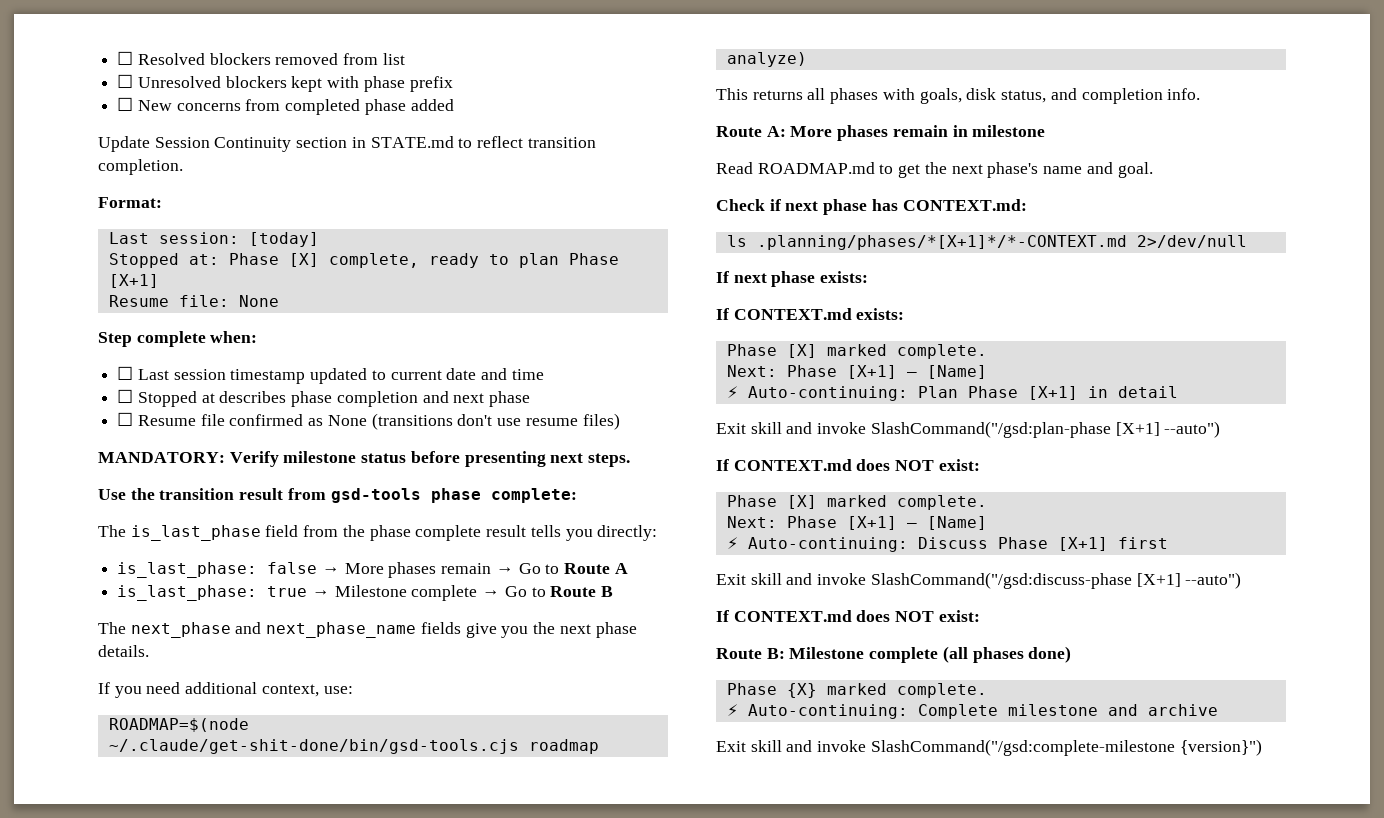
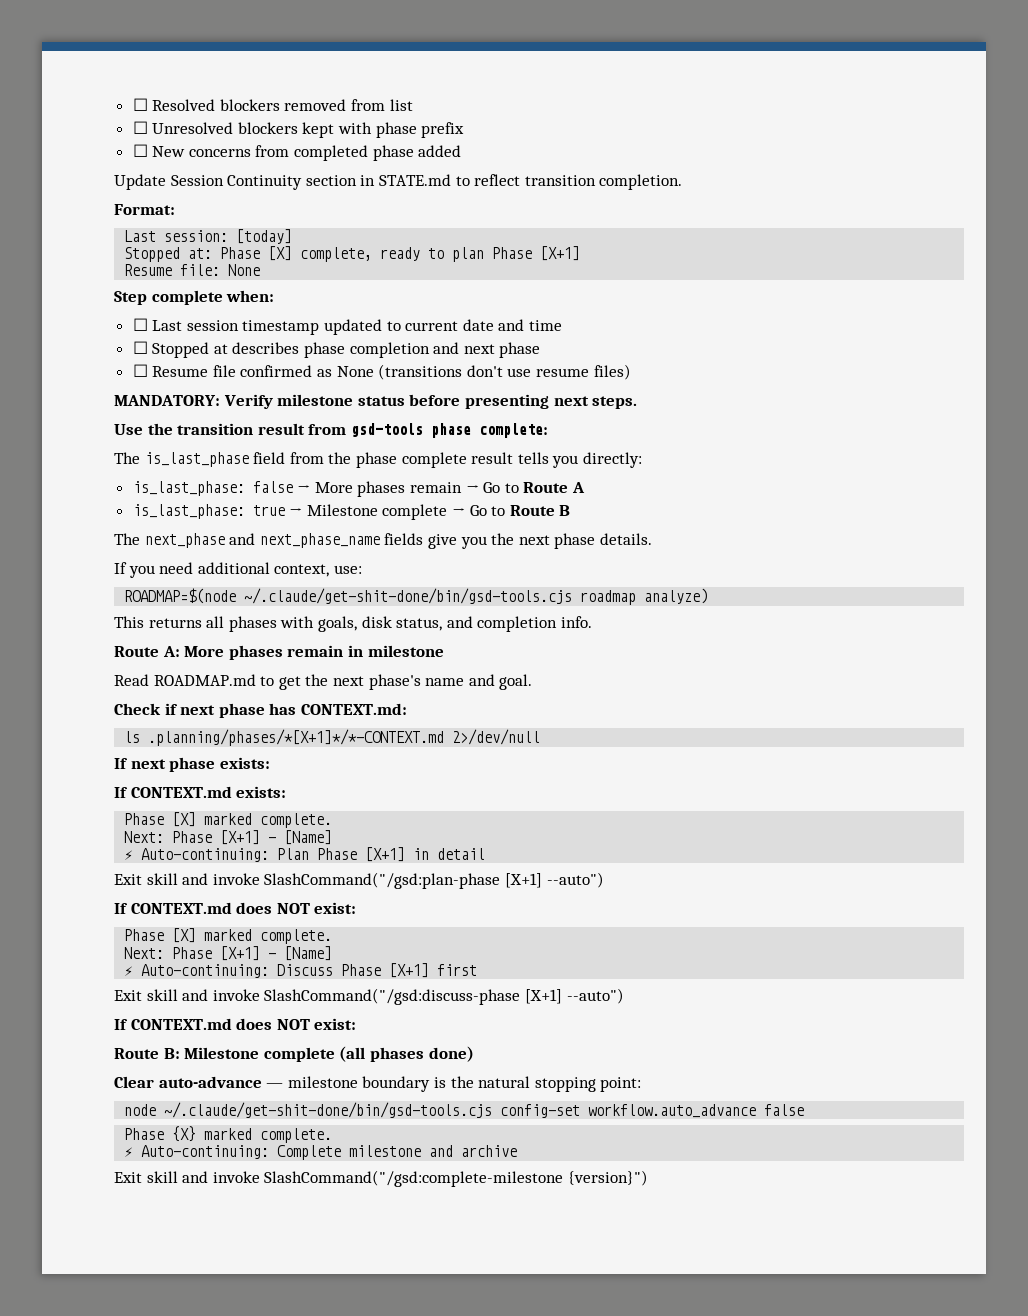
(1072, 654) none -> [114,1076,642,1092] [124,1102,805,1118] // Clear auto-advance — milestone boundary is the natural stopping point: // node ~/.claude/get-shit-done/bin/gsd-tools.cjs config-set workflow.auto_advance false

